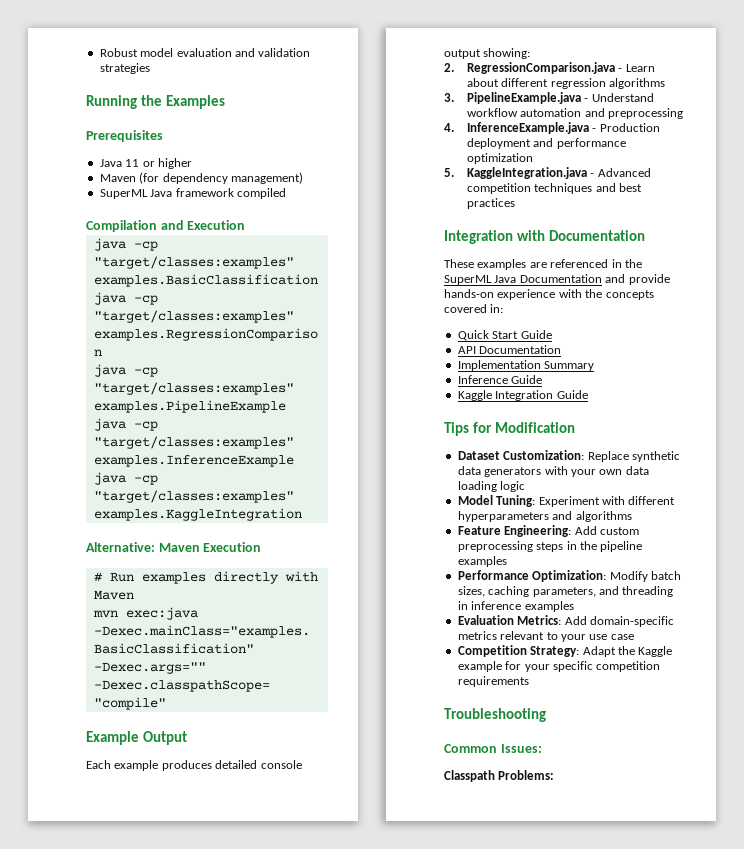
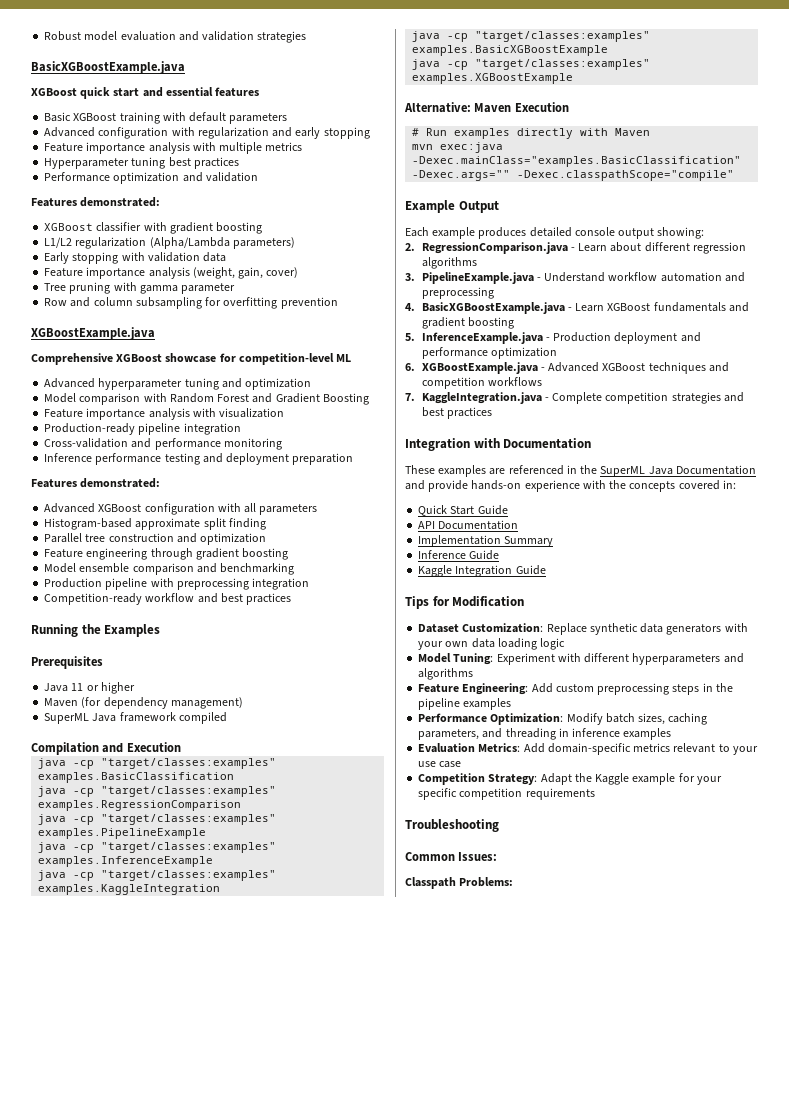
(150, 68) none -> [31,61,185,74] [31,87,260,99] [44,112,288,124] [44,127,370,139] [44,142,303,154] [44,157,239,169] [44,172,258,184] [31,197,161,207] [44,222,263,234] [44,237,295,249] [44,252,227,264] [44,267,299,279] [44,282,236,294] [44,297,338,309] [31,327,155,340] [31,353,352,365] [44,378,312,390] [44,393,369,405] [44,408,285,420] [44,423,241,435] [44,438,282,450] [44,453,354,465] [31,478,161,488] [44,503,318,515] [44,518,266,530] [44,533,267,545] [44,548,289,560] [44,563,295,575] [44,578,310,590] [44,593,292,605] // BasicXGBoostExample.java // XGBoost quick start and essential features // Basic XGBoost training with default parameters // Advanced configuration with regularization and early stopping // Feature importance analysis with multiple metrics // Hyperparameter tuning best practices // Performance optimization and validation // Features demonstrated: // XGBoost classifier with gradient boosting // L1/L2 regularization (Alpha/Lambda parameters) // Early stopping with validation data // Feature importance analysis (weight, gain, cover) // Tree pruning with gamma parameter // Row and column subsampling for overfitting prevention // XGBoostExample.java // Comprehensive XGBoost showcase for competition-level ML // Advanced hyperparameter tuning and optimization // Model comparison with Random Forest and Gradient Boosting // Feature importance analysis with visualization // Production-ready pipeline integration // Cross-validation and performance monitoring // Inference performance testing and deployment preparation // Features demonstrated: // Advanced XGBoost configuration with all parameters // Histogram-based approximate split finding // Parallel tree construction and optimization // Feature engineering through gradient boosting // Model ensemble comparison and benchmarking // Production pipeline with preprocessing integration // Competition-ready workflow and best practices
(302, 514) none -> [412,31,651,42] [412,45,609,56] [412,59,651,70] [412,73,574,84] // java -cp "target/classes:examples" examples.BasicXGBoostExample // java -cp "target/classes:examples" examples.XGBoostExample
(454, 127) none -> [421,302,749,314] [421,317,514,329] [405,333,415,341] BasicXGBoostExample.java - Learn XGBoost fundamentals and gradient boosting // 5.
[444,167,651,179] [466,183,593,194] 5. KaggleIntegration.java - Advanced competition techniques -> [405,362,729,374] [421,377,542,389] [405,392,721,404] 6. XGBoostExample.java - Advanced XGBoost techniques and competition workflows // 7. KaggleIntegration.java - Complete competition strategies

